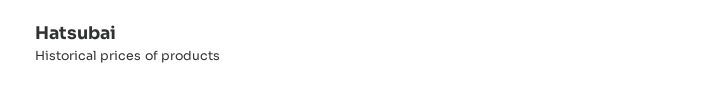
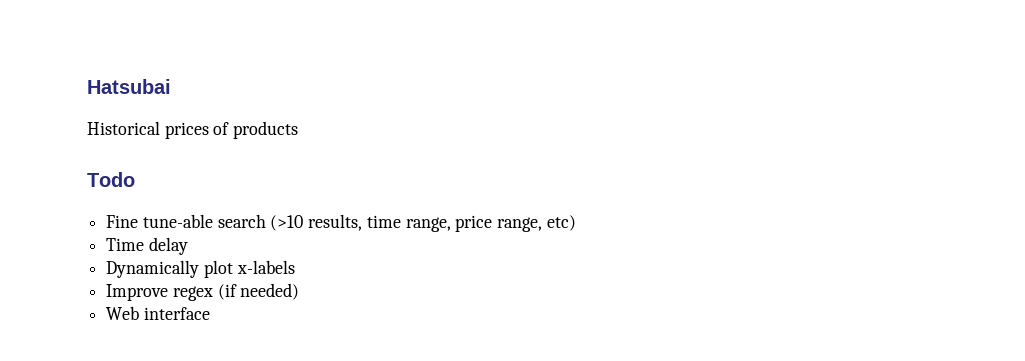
(221, 56) none -> [87,172,135,187] [106,214,576,232] [106,237,188,255] [106,260,295,278] [106,283,300,301] [106,306,210,320] // Todo // Fine tune-able search (>10 results, time range, price range, etc) // Time delay // Dynamically plot x-labels // Improve regex (if needed) // Web interface

